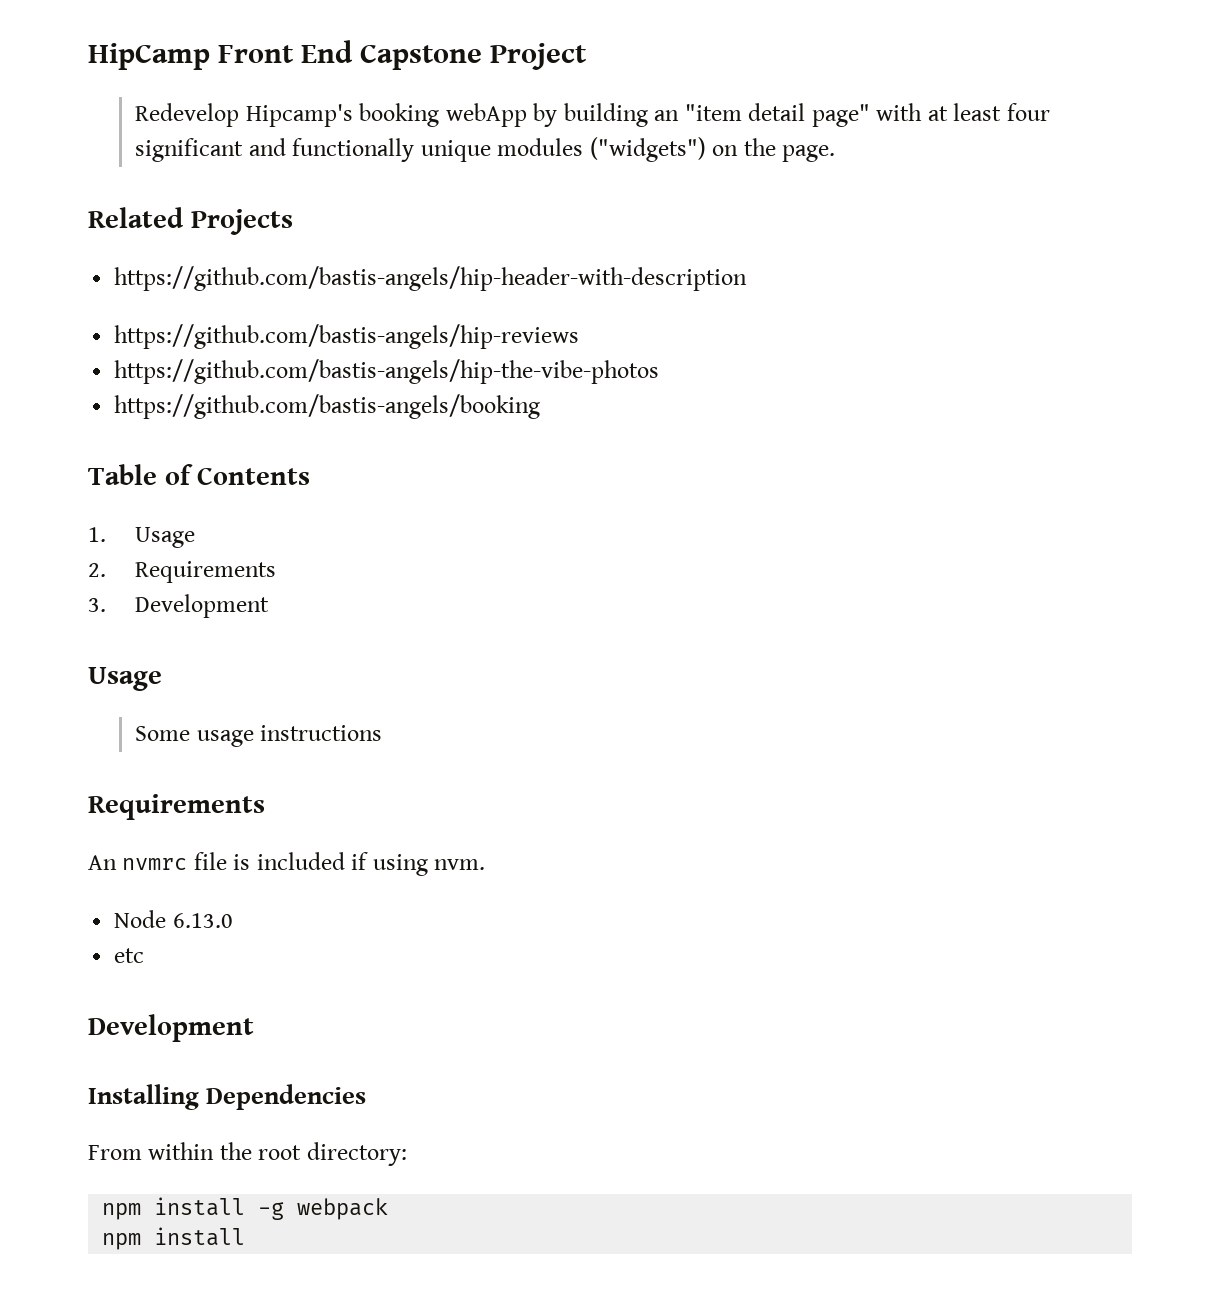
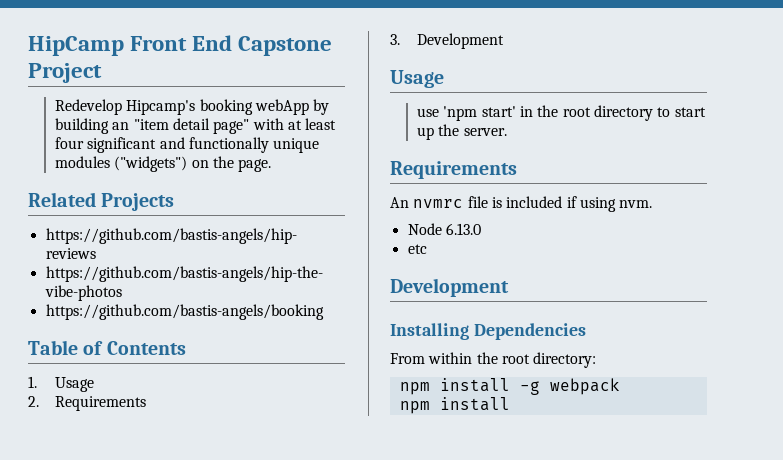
[114,266,748,291] // https://github.com/bastis-angels/hip-header-with-description -> (175, 202) none
[135,725,383,747] Some usage instructions -> [417,105,706,121] [417,124,507,140] use 'npm start' in the root directory to start up the server.

